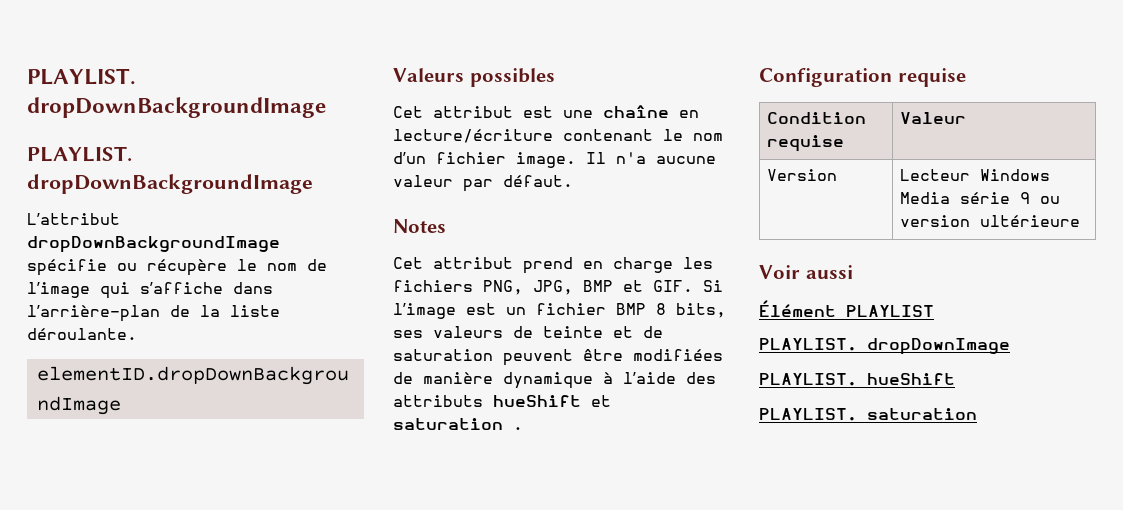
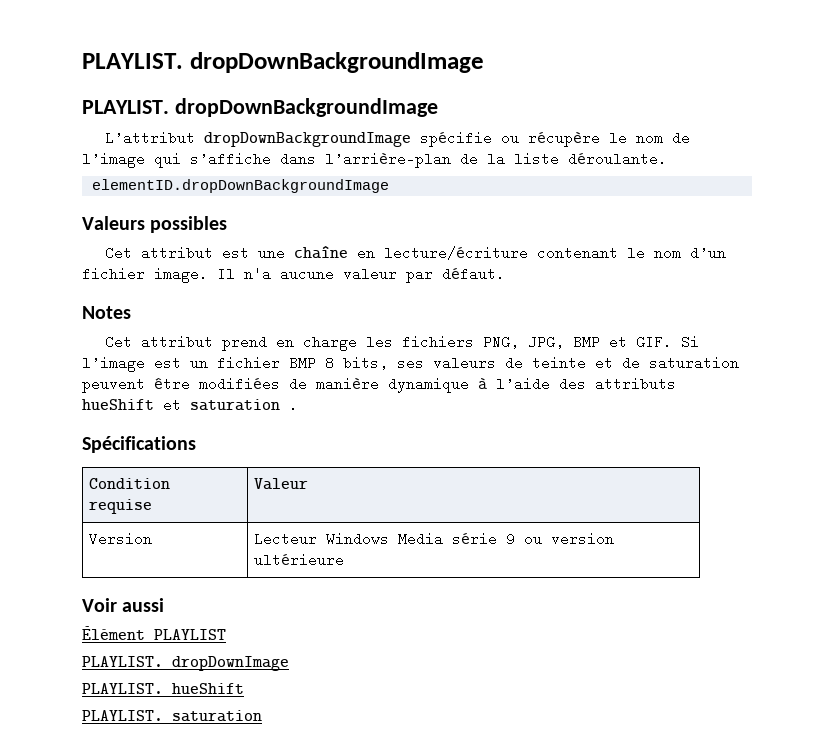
[759,68,966,87] Configuration requise -> [82,436,196,453] Spécifications

